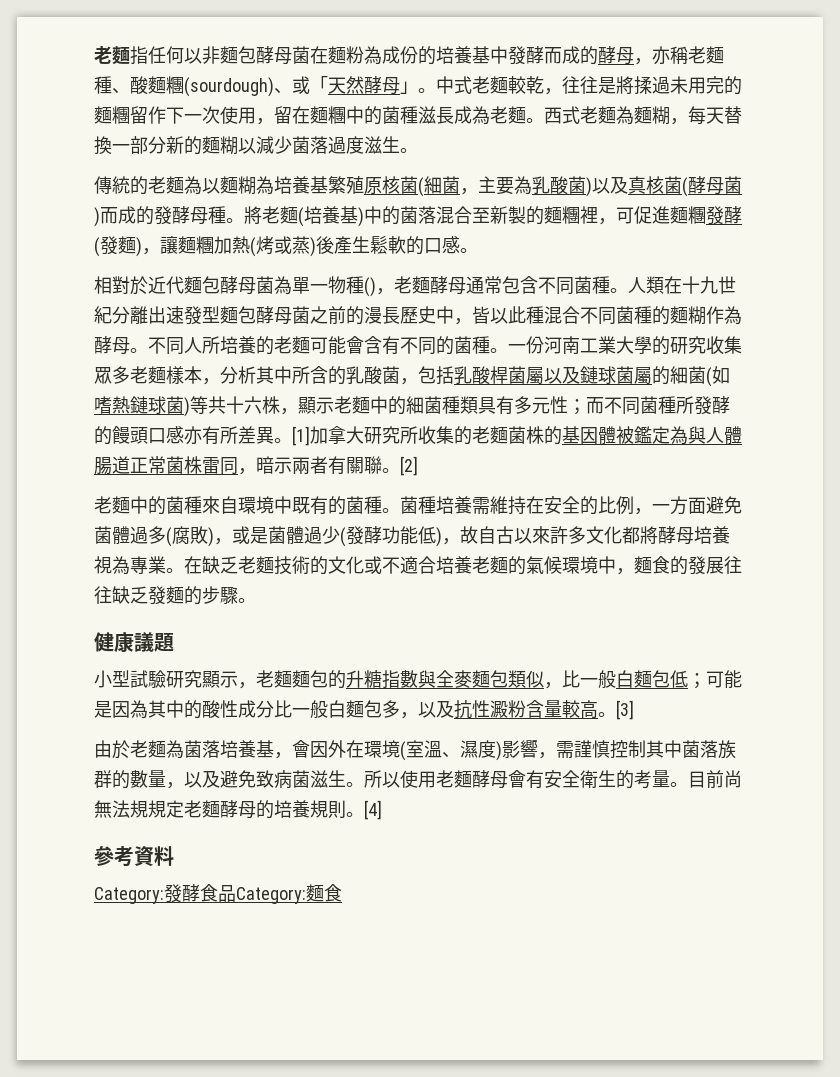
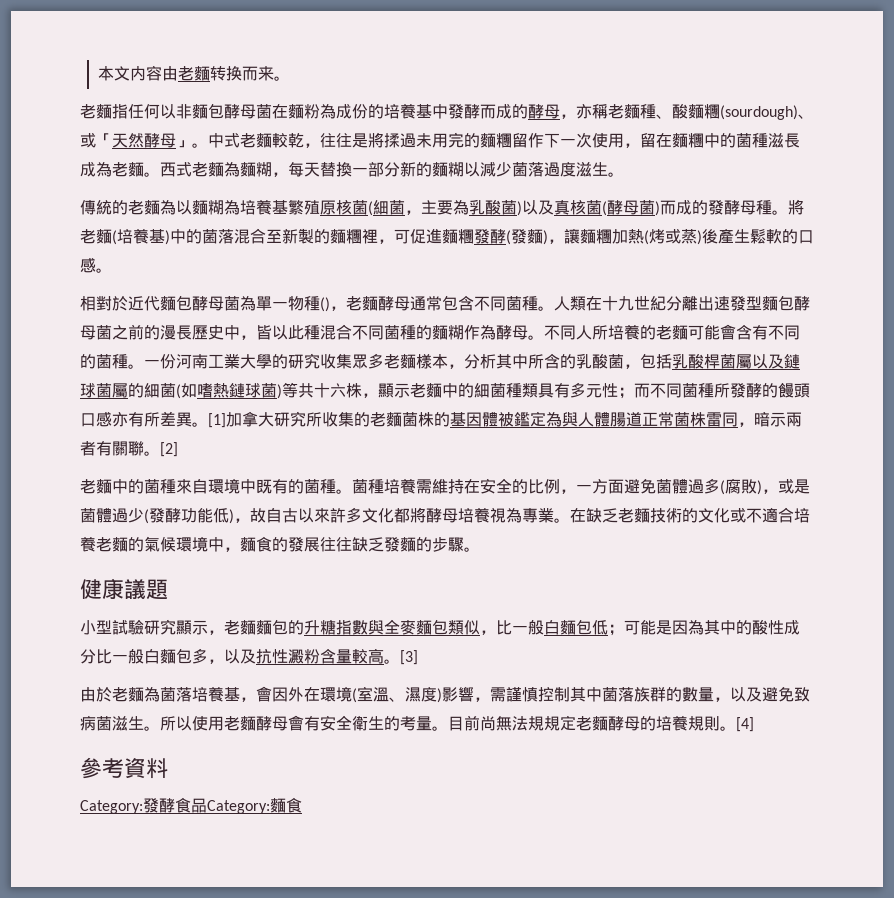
(94, 55) none -> [97,65,290,81] 本文内容由老麵转换而来。 //

